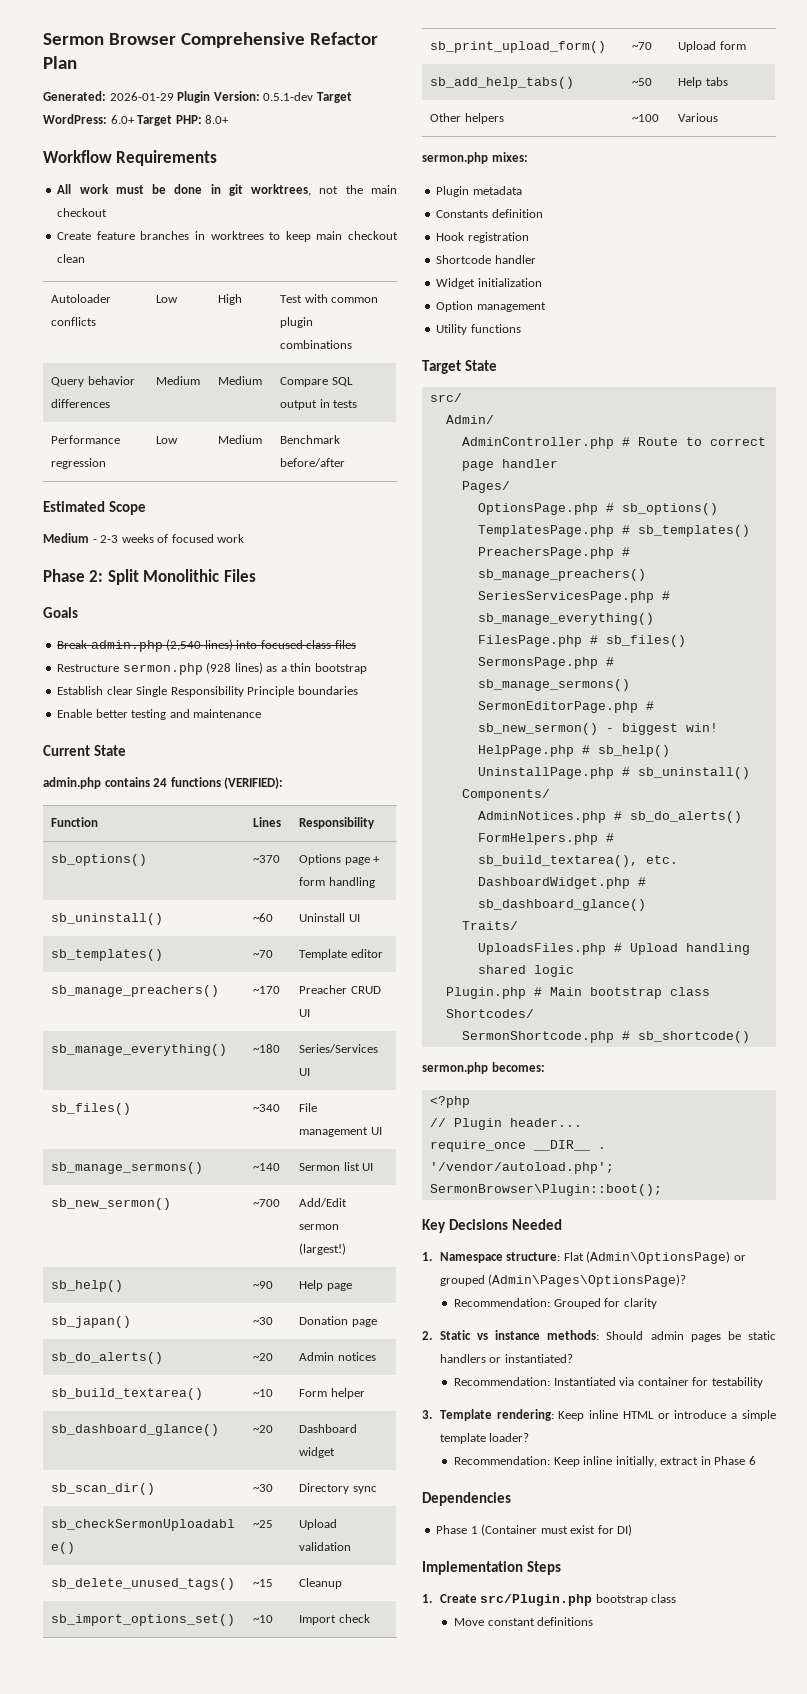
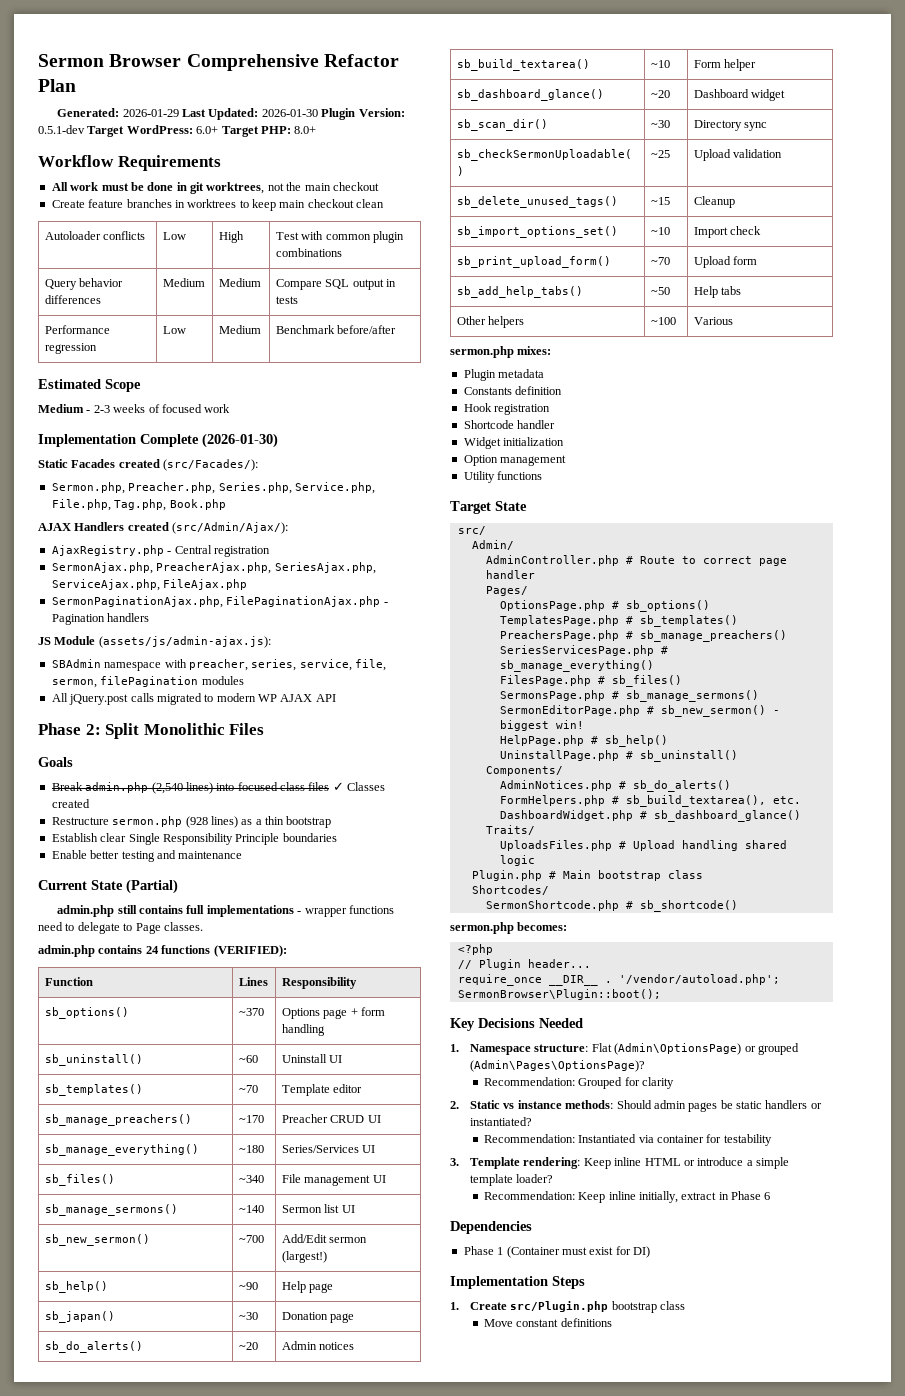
(174, 96) none -> [182,108,318,120] Last Updated: 2026-01-30
(245, 538) none -> [38,433,278,448] [38,459,259,471] [51,482,375,494] [51,499,226,511] [38,522,289,534] [51,545,270,557] [51,562,376,574] [51,579,248,591] [51,596,388,608] [51,613,150,625] [38,636,271,648] [51,659,386,671] [51,676,244,688] [51,693,336,705] // Implementation Complete (2026-01-30) // Static Facades created (src/Facades/): // Sermon.php, Preacher.php, Series.php, Service.php, File.php, Tag.php, Book.php // AJAX Handlers created (src/Admin/Ajax/): // AjaxRegistry.php - Central registration // SermonAjax.php, PreacherAjax.php, SeriesAjax.php, ServiceAjax.php, FileAjax.php // SermonPaginationAjax.php, FilePaginationAjax.php - Pagination handlers // JS Module (assets/js/admin-ajax.js): // SBAdmin namespace with preacher, series, service, file, sermon, filePagination modules // All jQuery.post calls migrated to modern WP AJAX API
(356, 644) none -> [332,782,386,791] [51,799,90,808] ✓ Classes created
(126, 750) none -> [126,879,178,894] [57,905,394,917] [38,922,203,934] (Partial) // admin.php still contains full implementations - wrapper functions need to delegate to Page classes.

